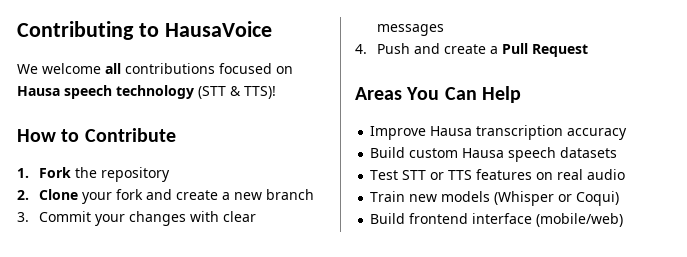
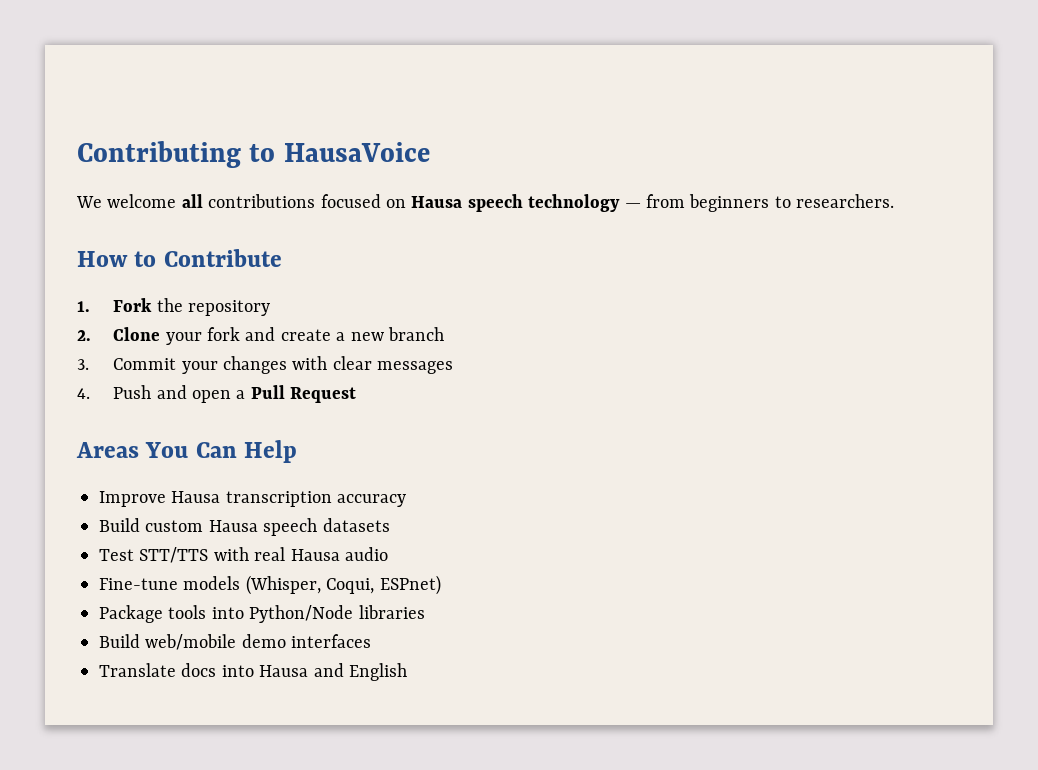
[198,86,276,99] (STT & TTS)! -> [624,194,895,212] — from beginners to researchers.
[444,44,487,54] create -> [192,390,232,403] open
[402,169,626,180] [370,191,620,206] [370,213,624,227] STT or TTS features on real audio // Train new models (Whisper or Coqui) // Build frontend interface (mobile/web) -> [139,547,388,563] [99,575,441,595] [99,605,425,623] [99,634,372,650] [99,663,407,681] STT/TTS with real Hausa audio // Fine-tune models (Whisper, Coqui, ESPnet) // Package tools into Python/Node libraries // Build web/mobile demo interfaces // Translate docs into Hausa and English

